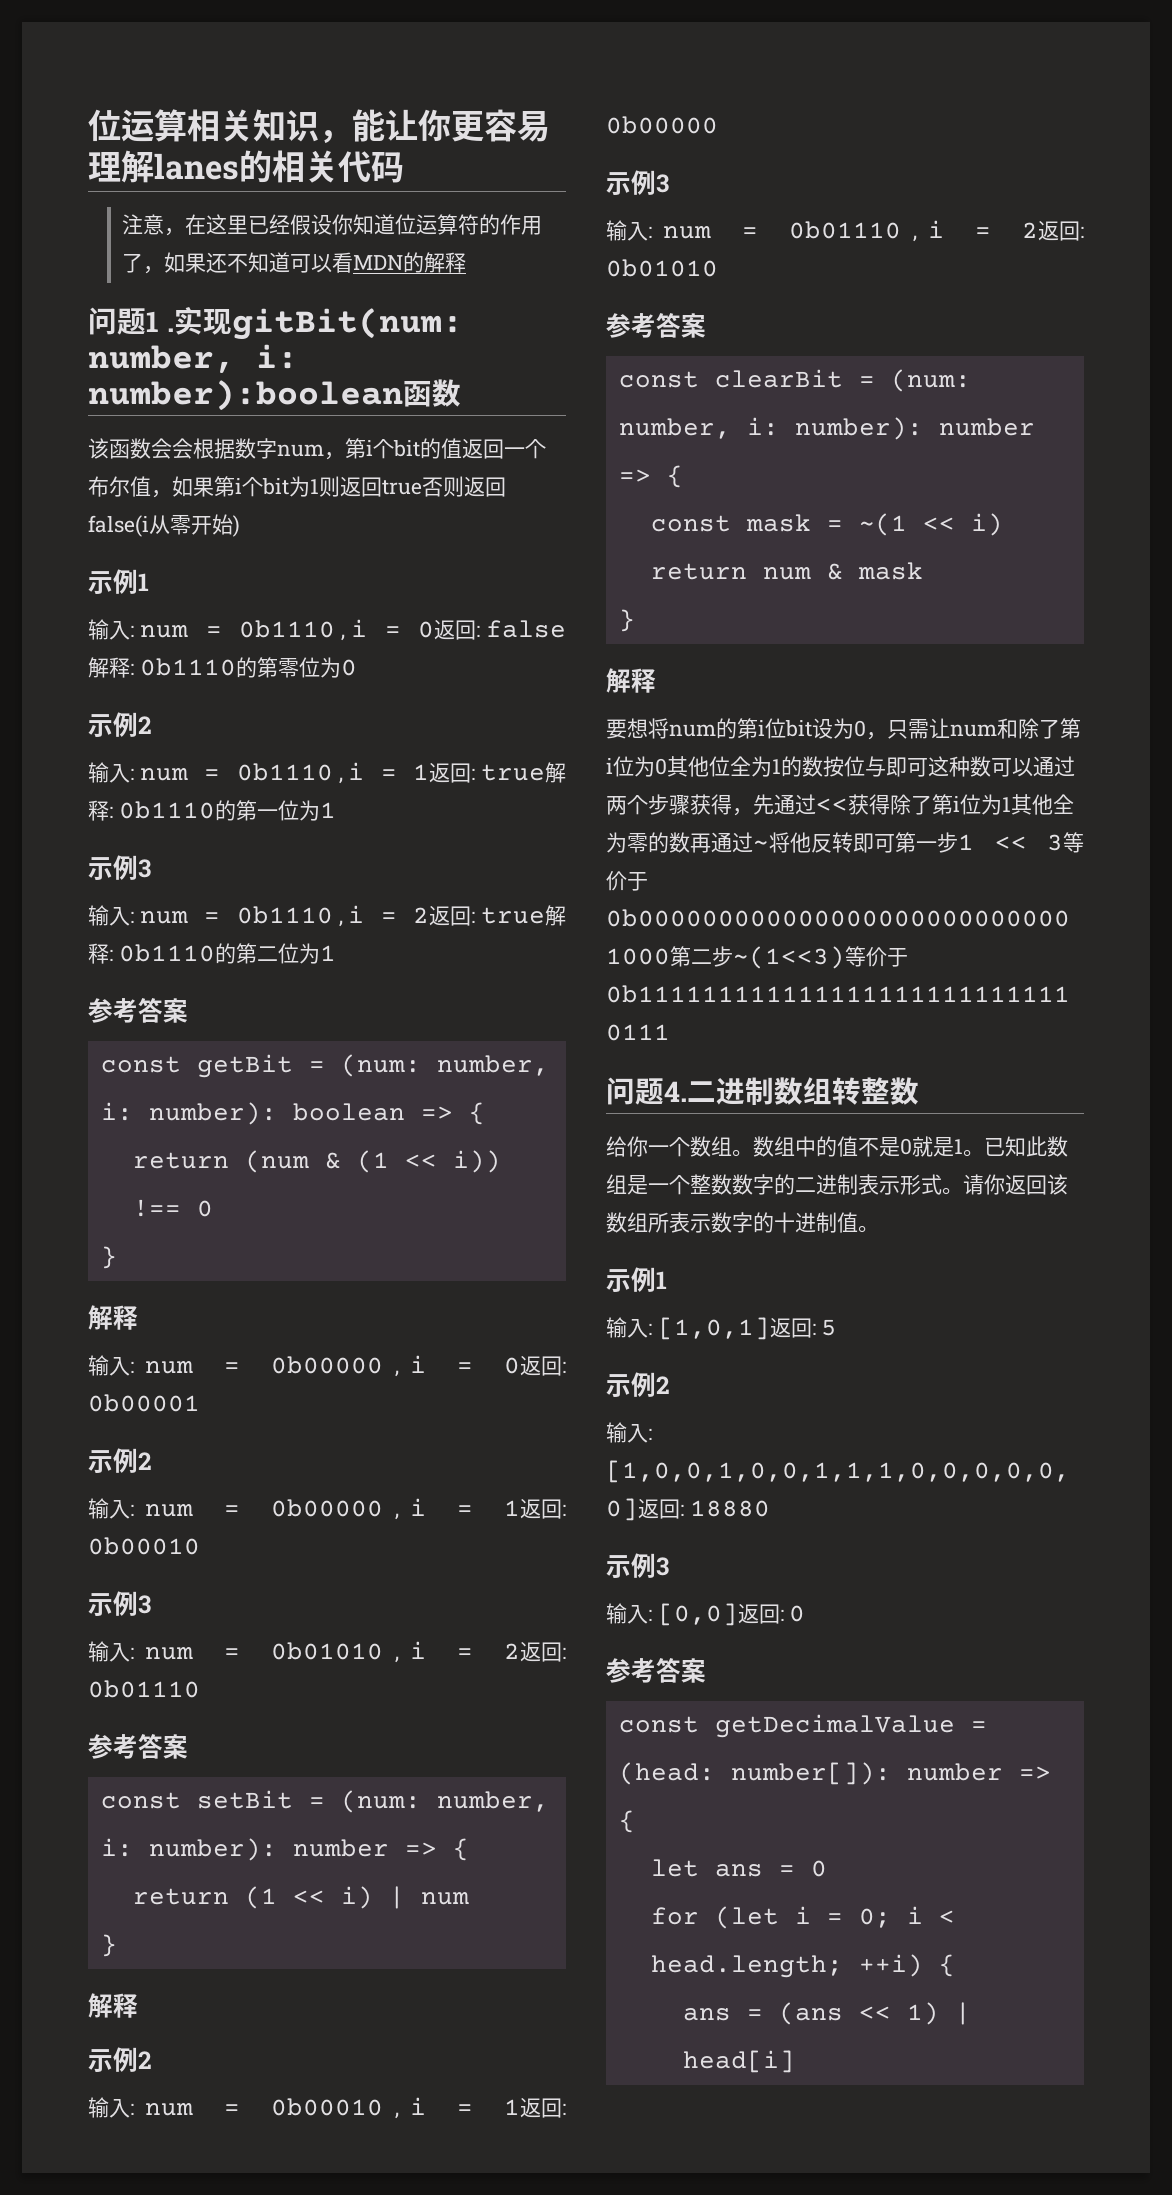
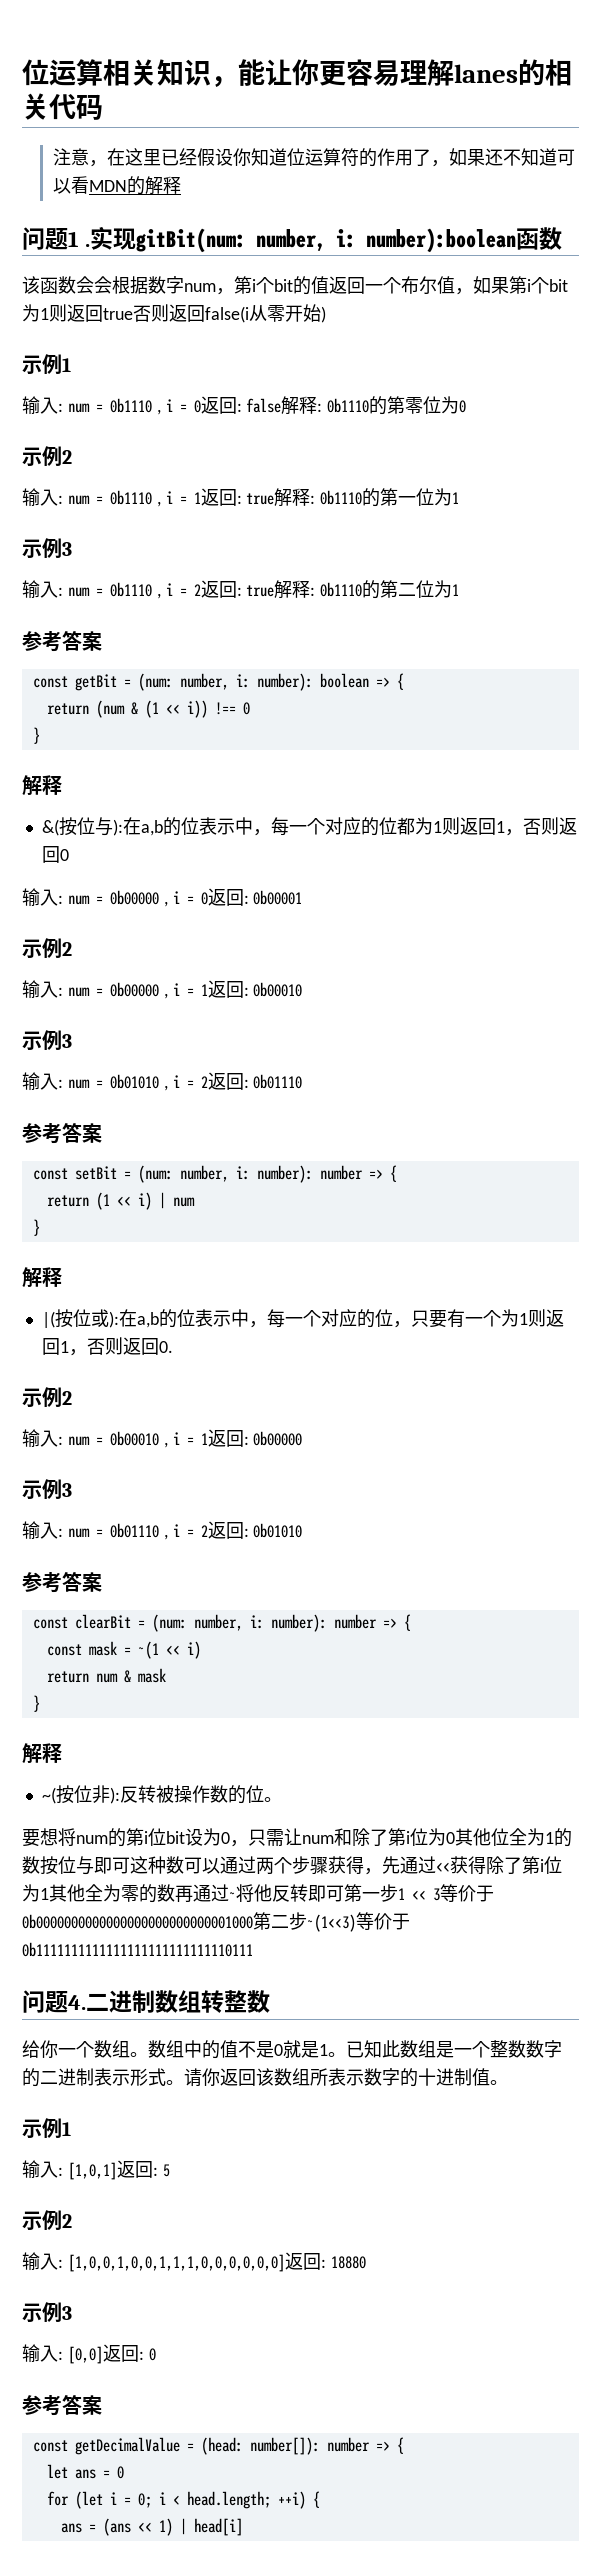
(138, 1317) none -> [41,817,577,836] [41,846,69,863] // &(按位与):在a,b的位表示中，每一个对应的位都为1则返回1，否则返回0
(138, 2005) none -> [41,1309,564,1328] [41,1337,173,1356] // |(按位或):在a,b的位表示中，每一个对应的位，只要有一个为1则返回1，否则返回0.
(656, 680) none -> [41,1785,282,1804] // ~(按位非):反转被操作数的位。

